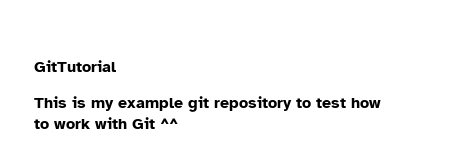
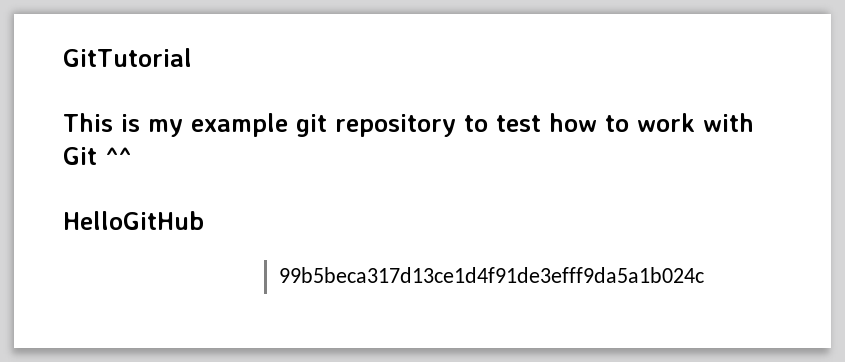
(178, 123) none -> [63,211,204,230] [278,267,704,283] // HelloGitHub // 99b5beca317d13ce1d4f91de3efff9da5a1b024c

